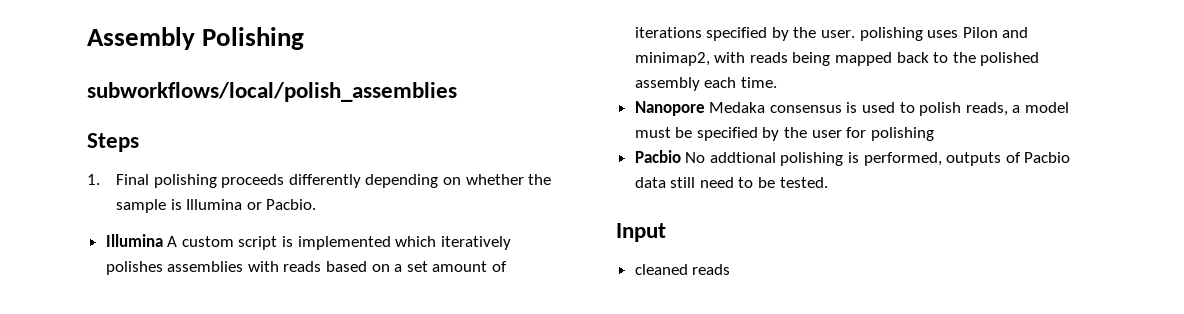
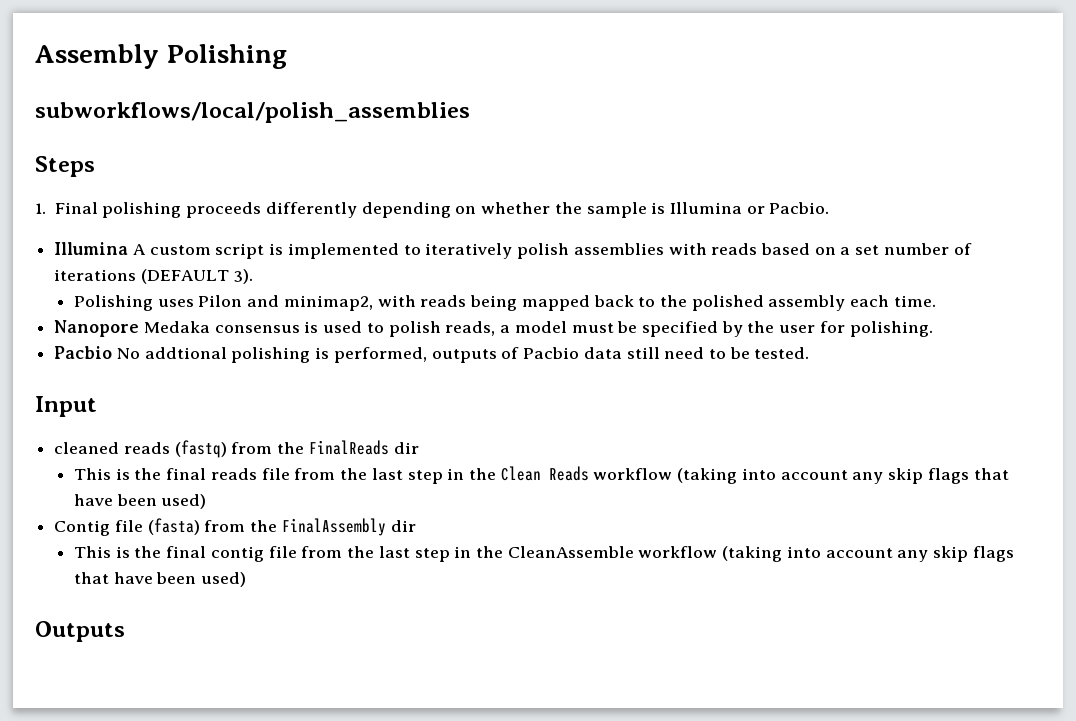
[395,236,511,250] [105,261,163,275] which iteratively polishes -> [403,243,570,259] to iteratively polish
[432,261,488,272] amount -> [883,243,949,255] number
[706,27,923,41] specified by the user. polishing -> [140,269,253,284] [73,295,153,311] (DEFAULT 3). // Polishing
[870,127,934,141] polishing -> [849,321,933,337] polishing.
(731, 269) none -> [174,440,419,458] [73,466,1009,484] [73,494,207,509] [54,518,416,536] [73,546,1014,562] [73,572,247,587] [35,621,125,642] (fastq) from the FinalReads dir // This is the final reads file from the last step in the Clean Reads workflow (taking into account any skip flags that have been used) // Contig file (fasta) from the FinalAssembly dir // This is the final contig file from the last step in the CleanAssemble workflow (taking into account any skip flags that have been used) // Outputs

